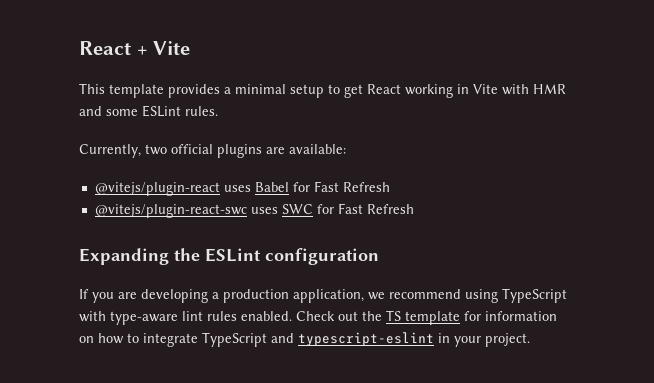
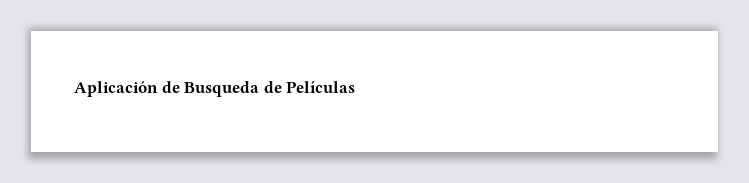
[79,41,191,55] [79,83,566,98] [79,105,218,117] [79,144,346,158] [94,181,390,196] [94,203,414,218] [79,248,379,265] [79,288,567,303] [79,310,557,325] [79,332,530,347] React + Vite // This template provides a minimal setup to get React working in Vite with HMR and some ESLint rules. // Currently, two official plugins are available: // @vitejs/plugin-react uses Babel for Fast Refresh // @vitejs/plugin-react-swc uses SWC for Fast Refresh // Expanding the ESLint configuration // If you are developing a production application, we recommend using TypeScript with type-aware lint rules enabled. Check out the TS template for information on how to integrate TypeScript and typescript-eslint in your project. -> [74,81,356,97] Aplicación de Busqueda de Películas

